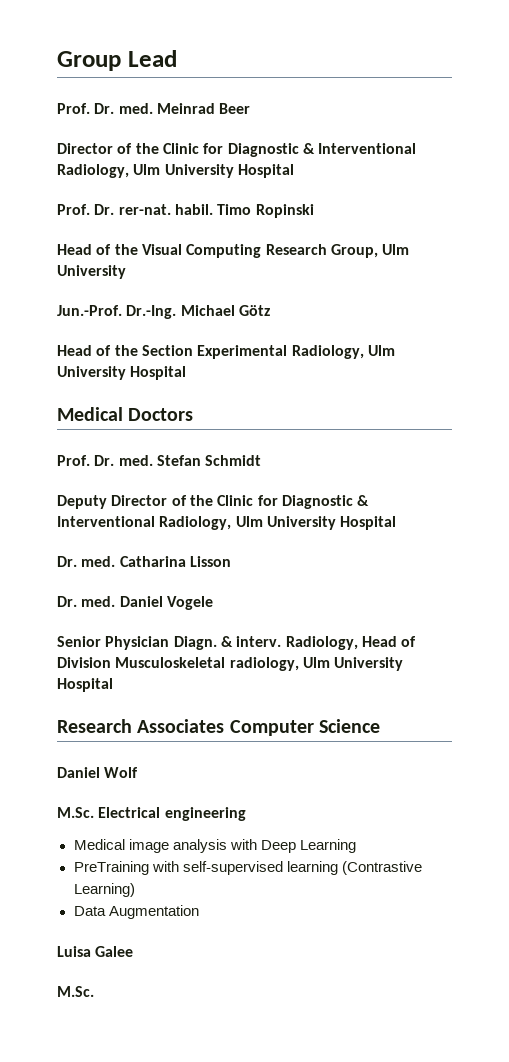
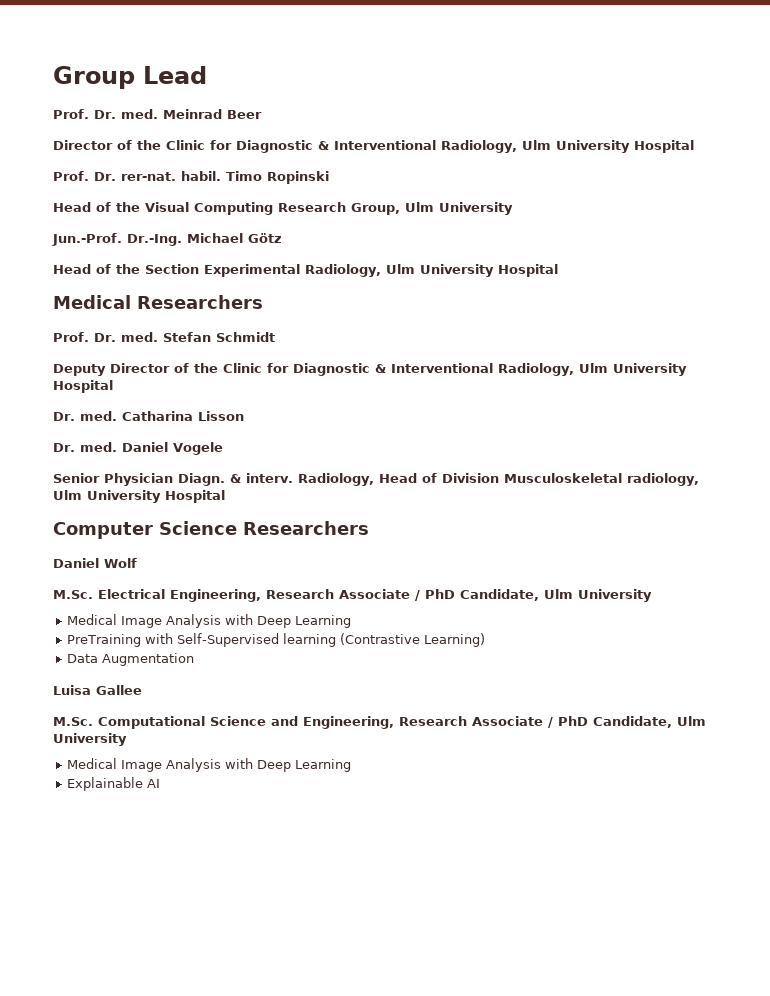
[128,408,194,421] Doctors -> [137,295,263,309] Researchers
[57,719,225,733] Research Associates -> (225, 496) none
(381, 726) none -> [243,521,369,535] Researchers
[164,807,246,821] [73,839,227,853] engineering // Medical image analysis -> [170,589,652,602] [67,614,222,628] Engineering, Research Associate / PhD Candidate, Ulm University // Medical Image Analysis
[182,861,283,875] self-supervised -> [177,633,280,647] Self-Supervised
[95,946,134,957] [57,986,94,997] Galee // M.Sc. -> [96,685,142,695] [53,716,706,729] [53,733,127,746] [67,758,352,772] [67,777,161,791] Gallee // M.Sc. Computational Science and Engineering, Research Associate / PhD Candidate, Ulm University // Medical Image Analysis with Deep Learning // Explainable AI

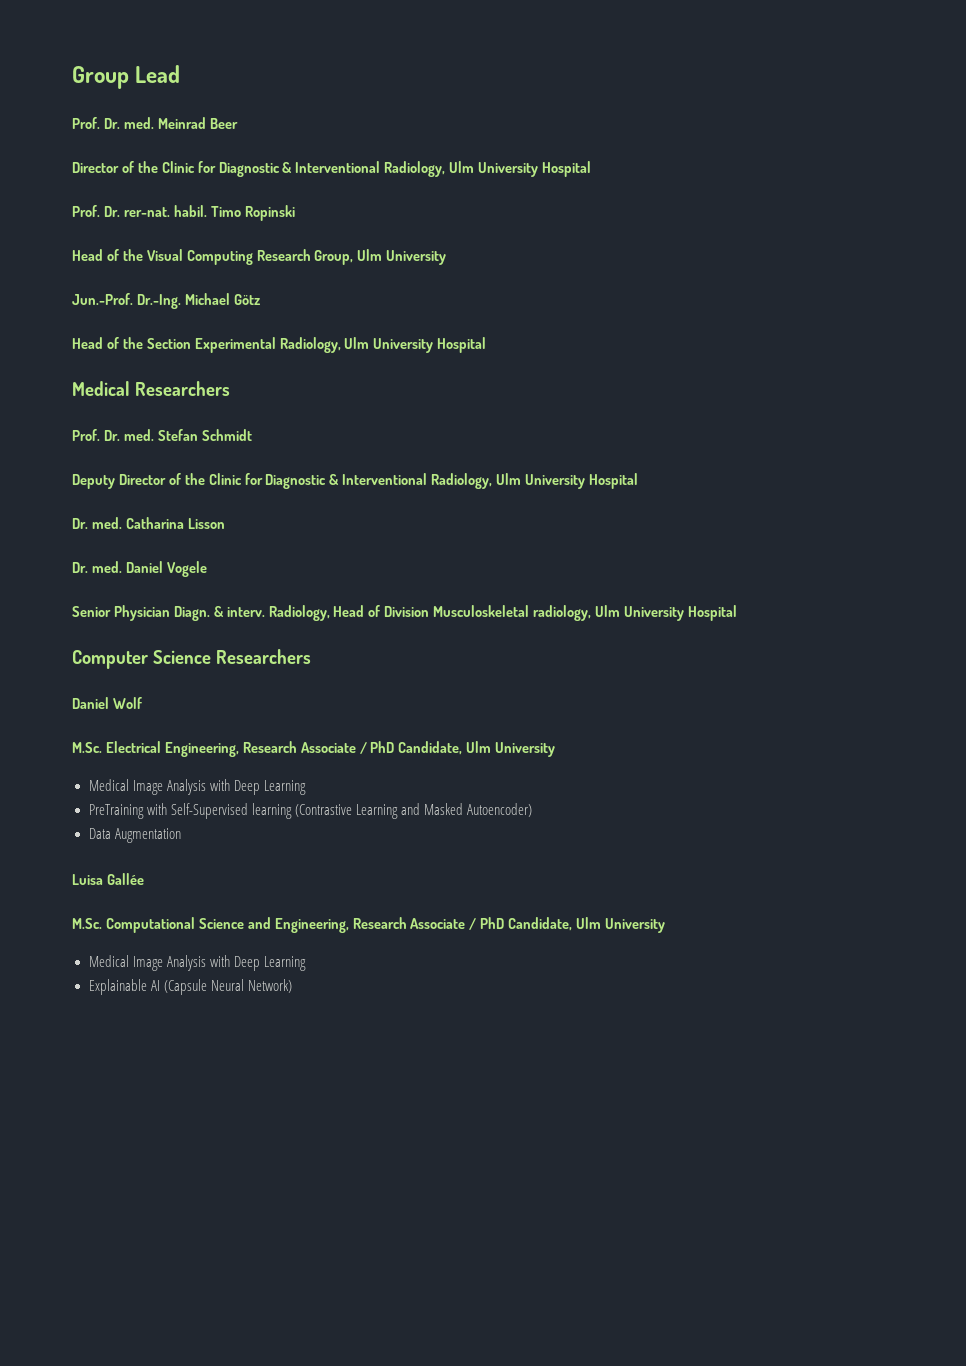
[424,633,486,647] Learning) -> [355,803,532,819] Learning and Masked Autoencoder)
[96,685,142,695] Gallee -> [106,873,144,885] Gallée
(161, 783) none -> [163,979,292,995] (Capsule Neural Network)

